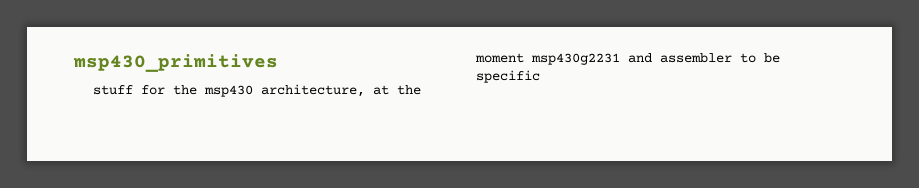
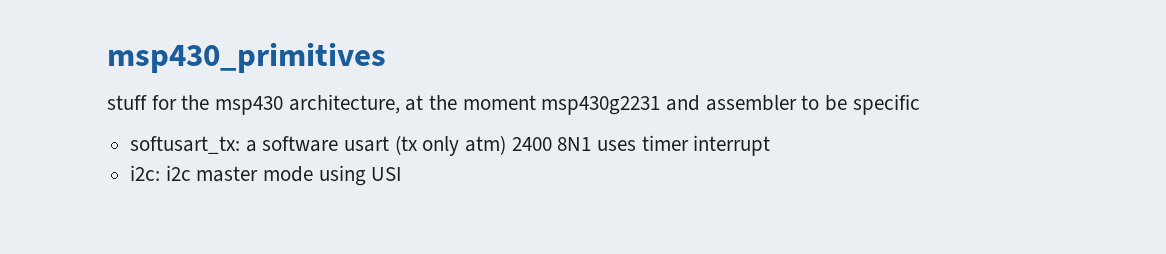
(540, 76) none -> [130,135,771,156] [130,165,403,186] // softusart_tx: a software usart (tx only atm) 2400 8N1 uses timer interrupt // i2c: i2c master mode using USI

